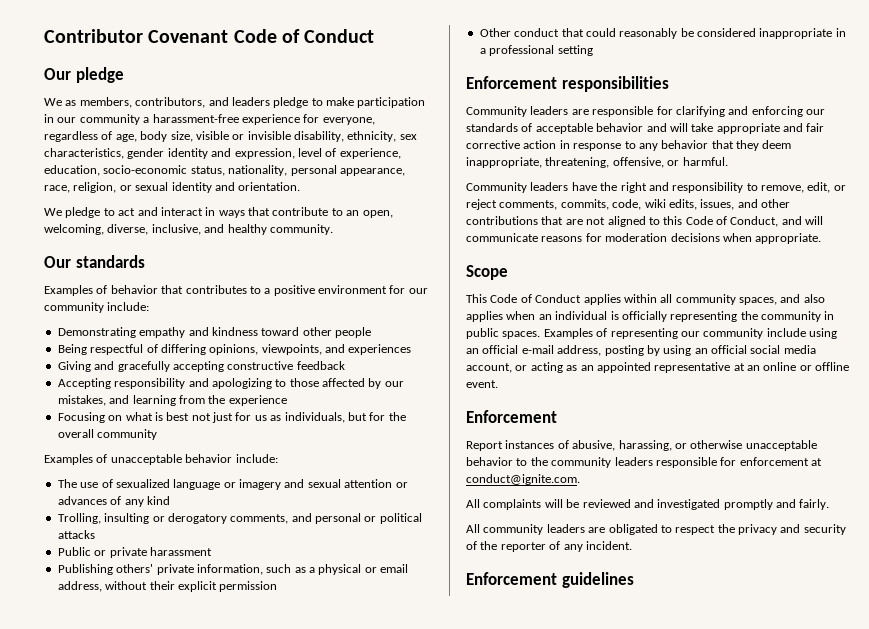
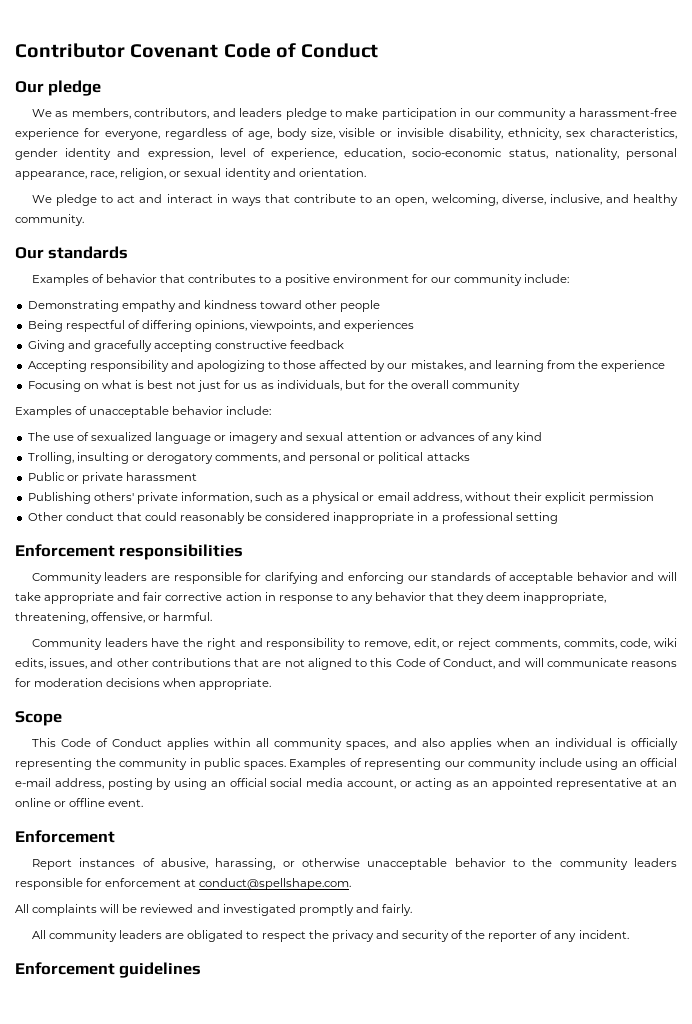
[466,474,580,485] conduct@ignite.com. -> [199,878,352,890] conduct@spellshape.com.

